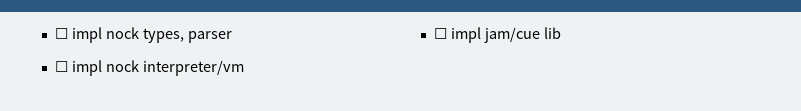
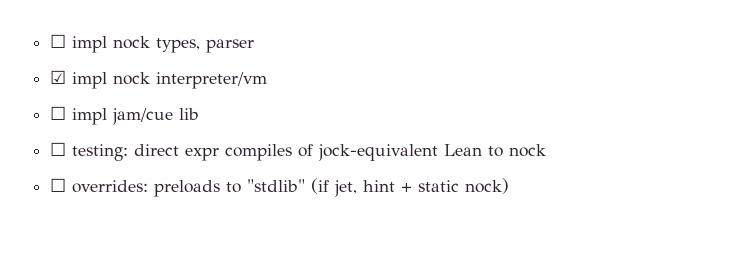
[54,61,68,72] ☐ -> [50,70,67,84] ☑
(561, 33) none -> [50,142,547,161] [50,178,510,197] // ☐ testing: direct expr compiles of jock-equivalent Lean to nock // ☐ overrides: preloads to "stdlib" (if jet, hint + static nock)

